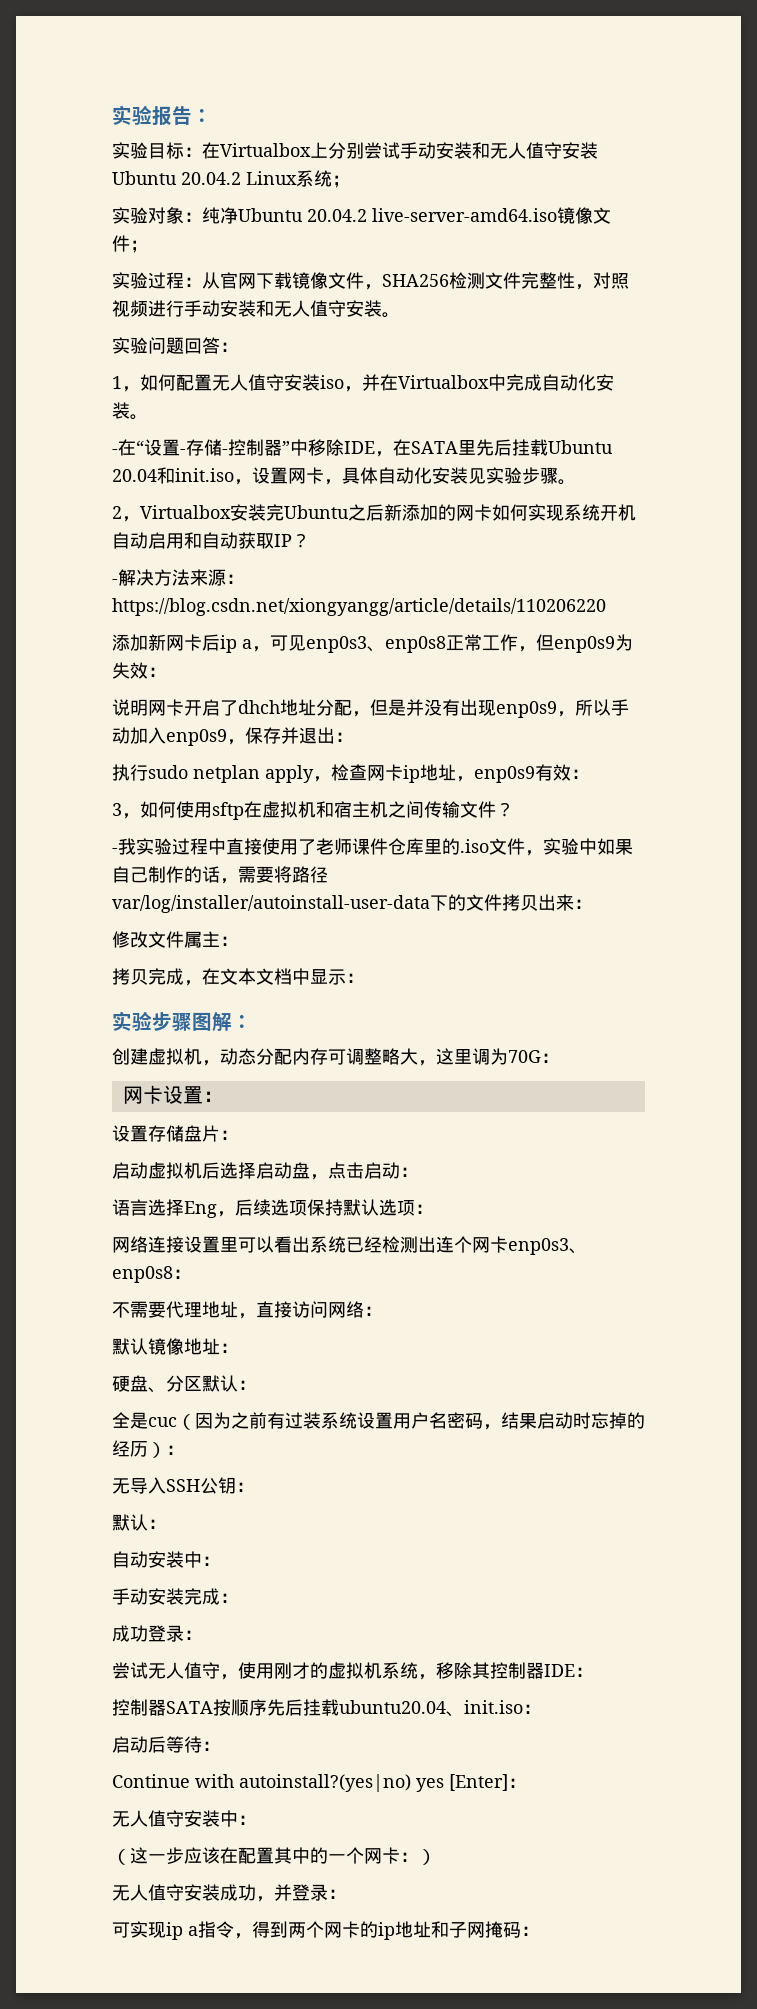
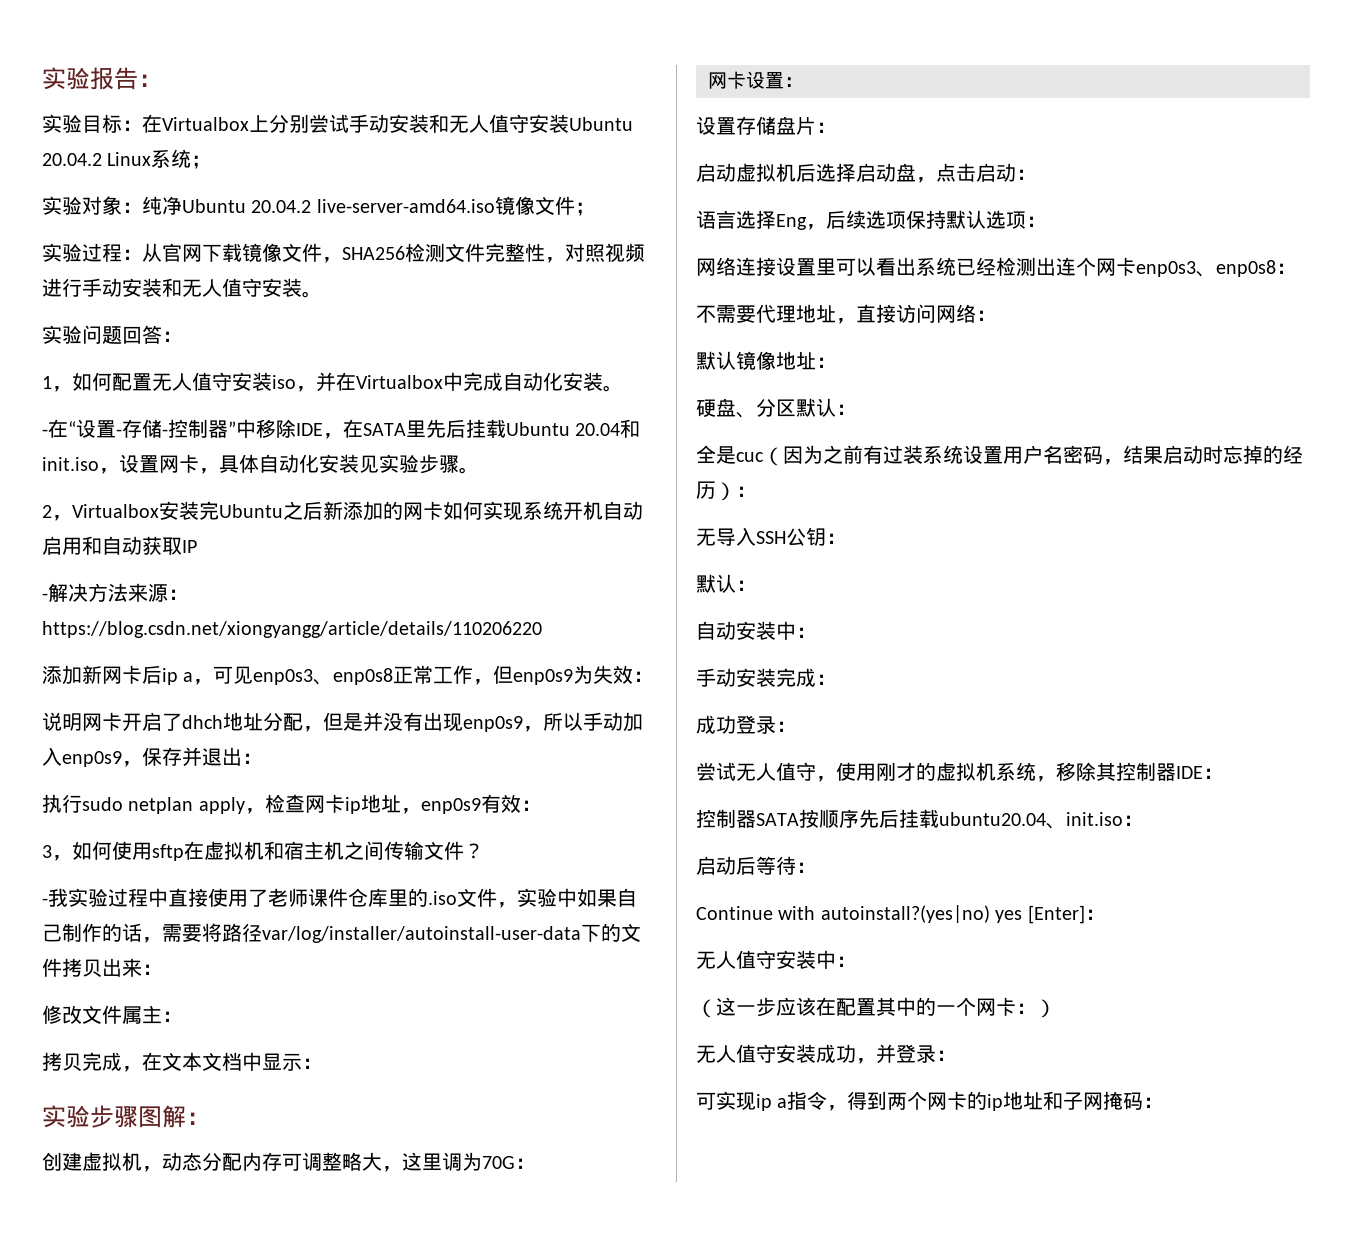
[292,533,310,548] ？ -> (197, 546) none

